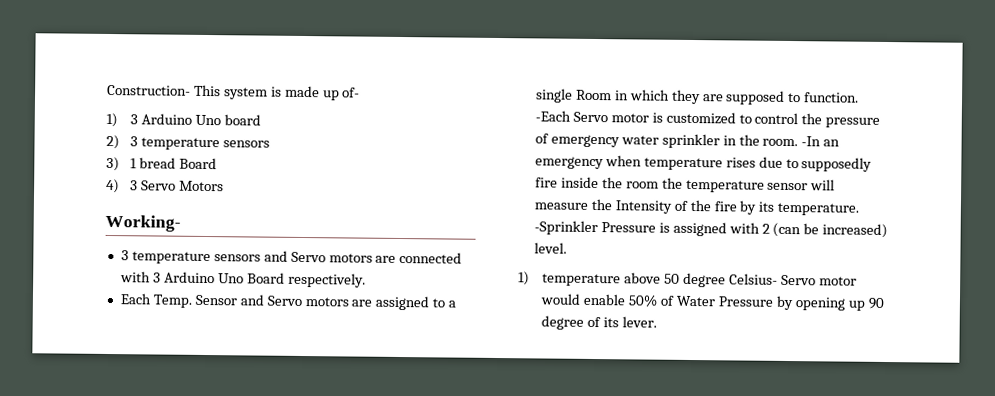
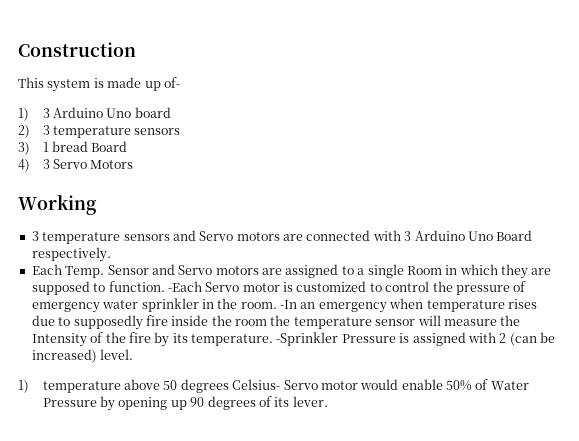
[107,84,191,96] Construction- -> [18,42,136,57] Construction //
[105,214,181,232] Working- -> [18,194,97,215] Working
[683,272,727,288] degree -> [180,379,229,393] degrees
[541,315,585,330] degree -> [207,396,256,410] degrees

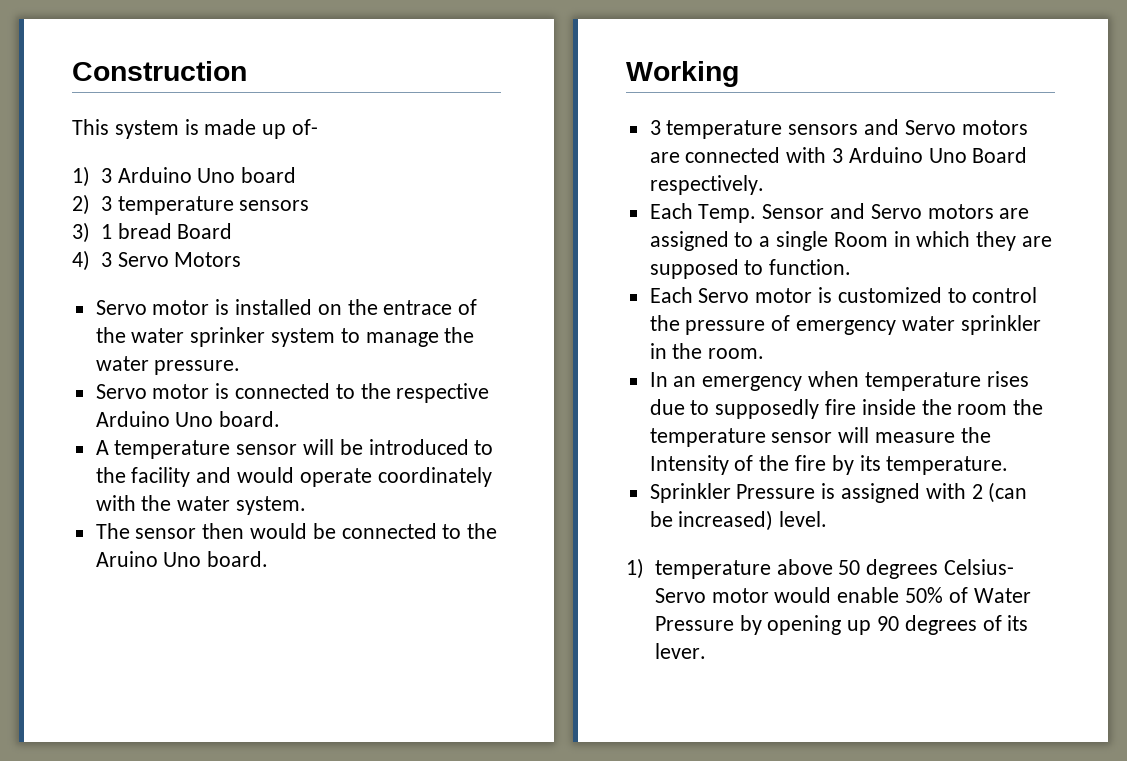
(134, 164) none -> [95,299,478,315] [95,327,475,347] [95,356,241,375] [95,383,490,403] [95,411,281,427] [95,439,494,459] [95,467,492,487] [95,495,307,515] [95,523,498,539] [95,551,269,567] // Servo motor is installed on the entrace of the water sprinker system to manage the water pressure. // Servo motor is connected to the respective Arduino Uno board. // A temperature sensor will be introduced to the facility and would operate coordinately with the water system. // The sensor then would be connected to the Aruino Uno board.
[167,281,202,292] -Each -> [649,287,693,303] // Each
[280,300,297,309] -In -> [649,372,668,387] // In
[276,332,339,346] -Sprinkler -> [649,483,731,503] // Sprinkler

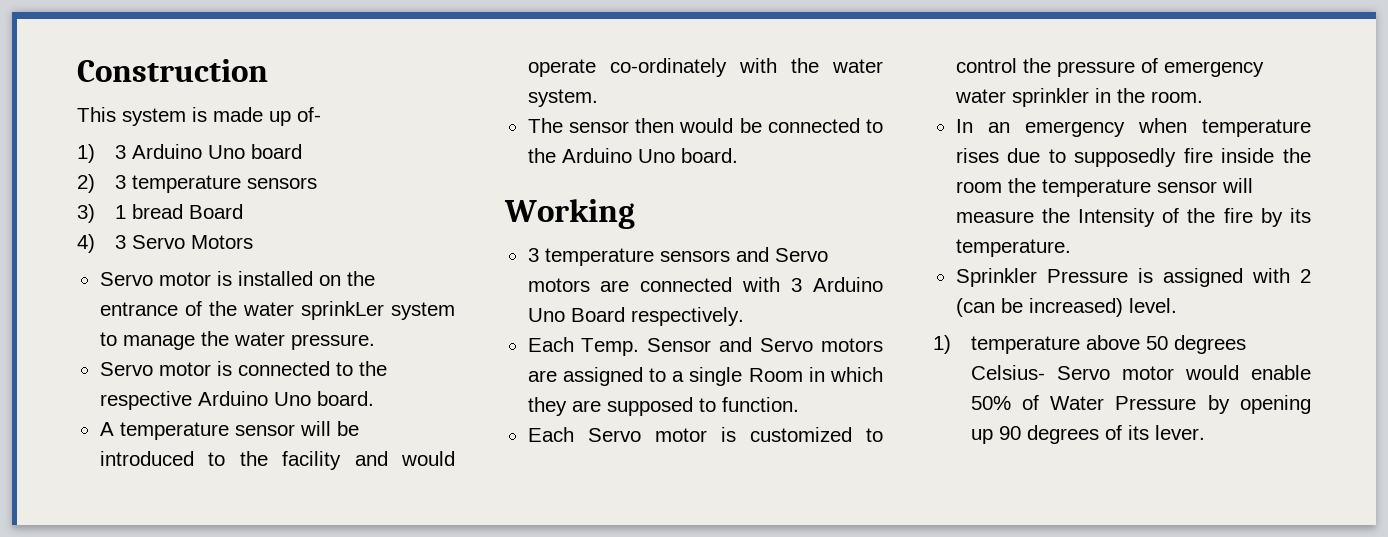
[383,300,453,315] entrace -> [99,302,178,316] entrance
[190,327,266,347] sprinker -> [300,301,384,320] sprinkLer
[377,467,492,487] coordinately -> [609,58,727,77] co-ordinately
[95,551,158,567] Aruino -> [561,148,632,163] Arduino

